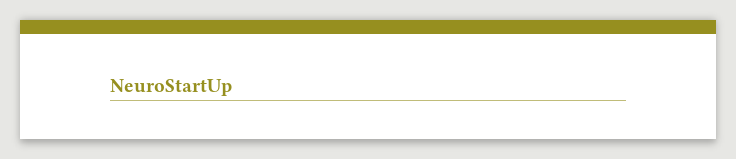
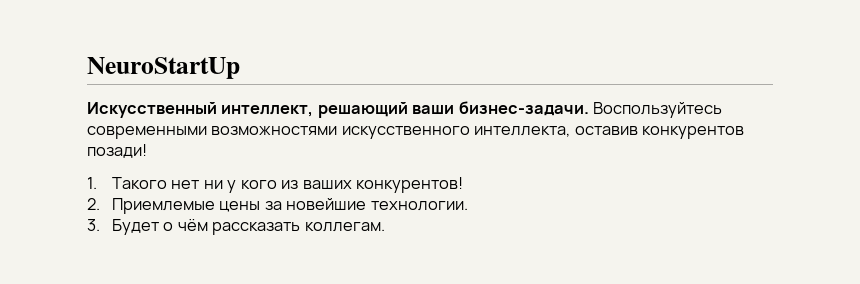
(232, 87) none -> [87,101,723,118] [87,126,745,139] [87,144,147,158] [87,177,464,193] [87,198,468,214] [87,219,385,235] // Искусственный интеллект, решающий ваши бизнес-задачи. Воспользуйтесь современными возможностями искусственного интеллекта, оставив конкурентов позади! // 1. Такого нет ни у кого из ваших конкурентов! // 2. Приемлемые цены за новейшие технологии. // 3. Будет о чём рассказать коллегам.

